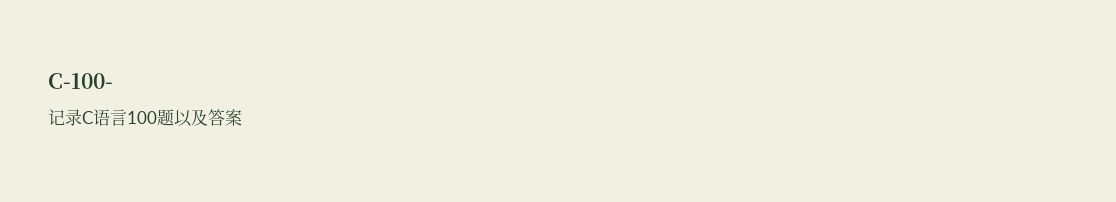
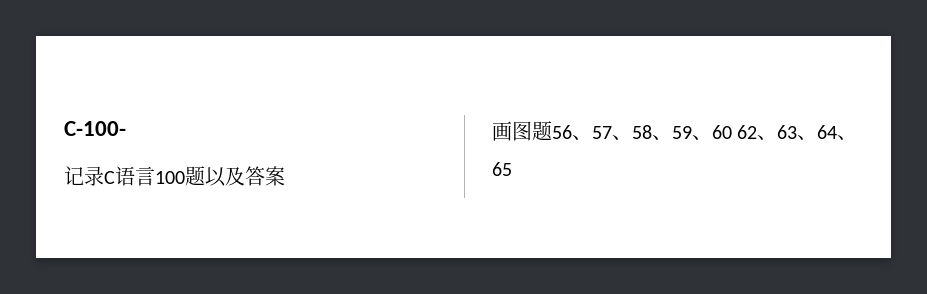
(242, 117) none -> [492,121,858,141] [492,162,512,176] // 画图题56、57、58、59、60 62、63、64、65

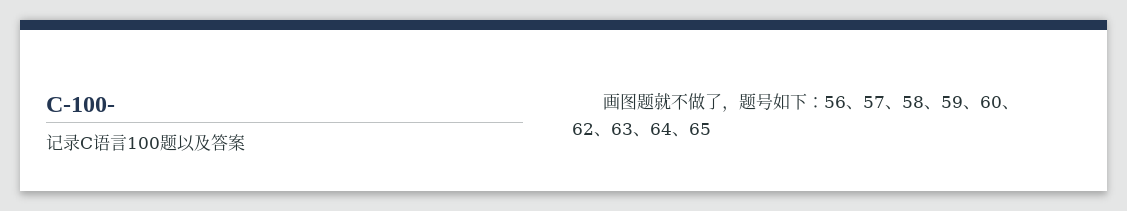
(552, 131) none -> [654,92,825,112] 就不做了，题号如下：
(732, 132) none -> [1002,105,1020,110] 、

